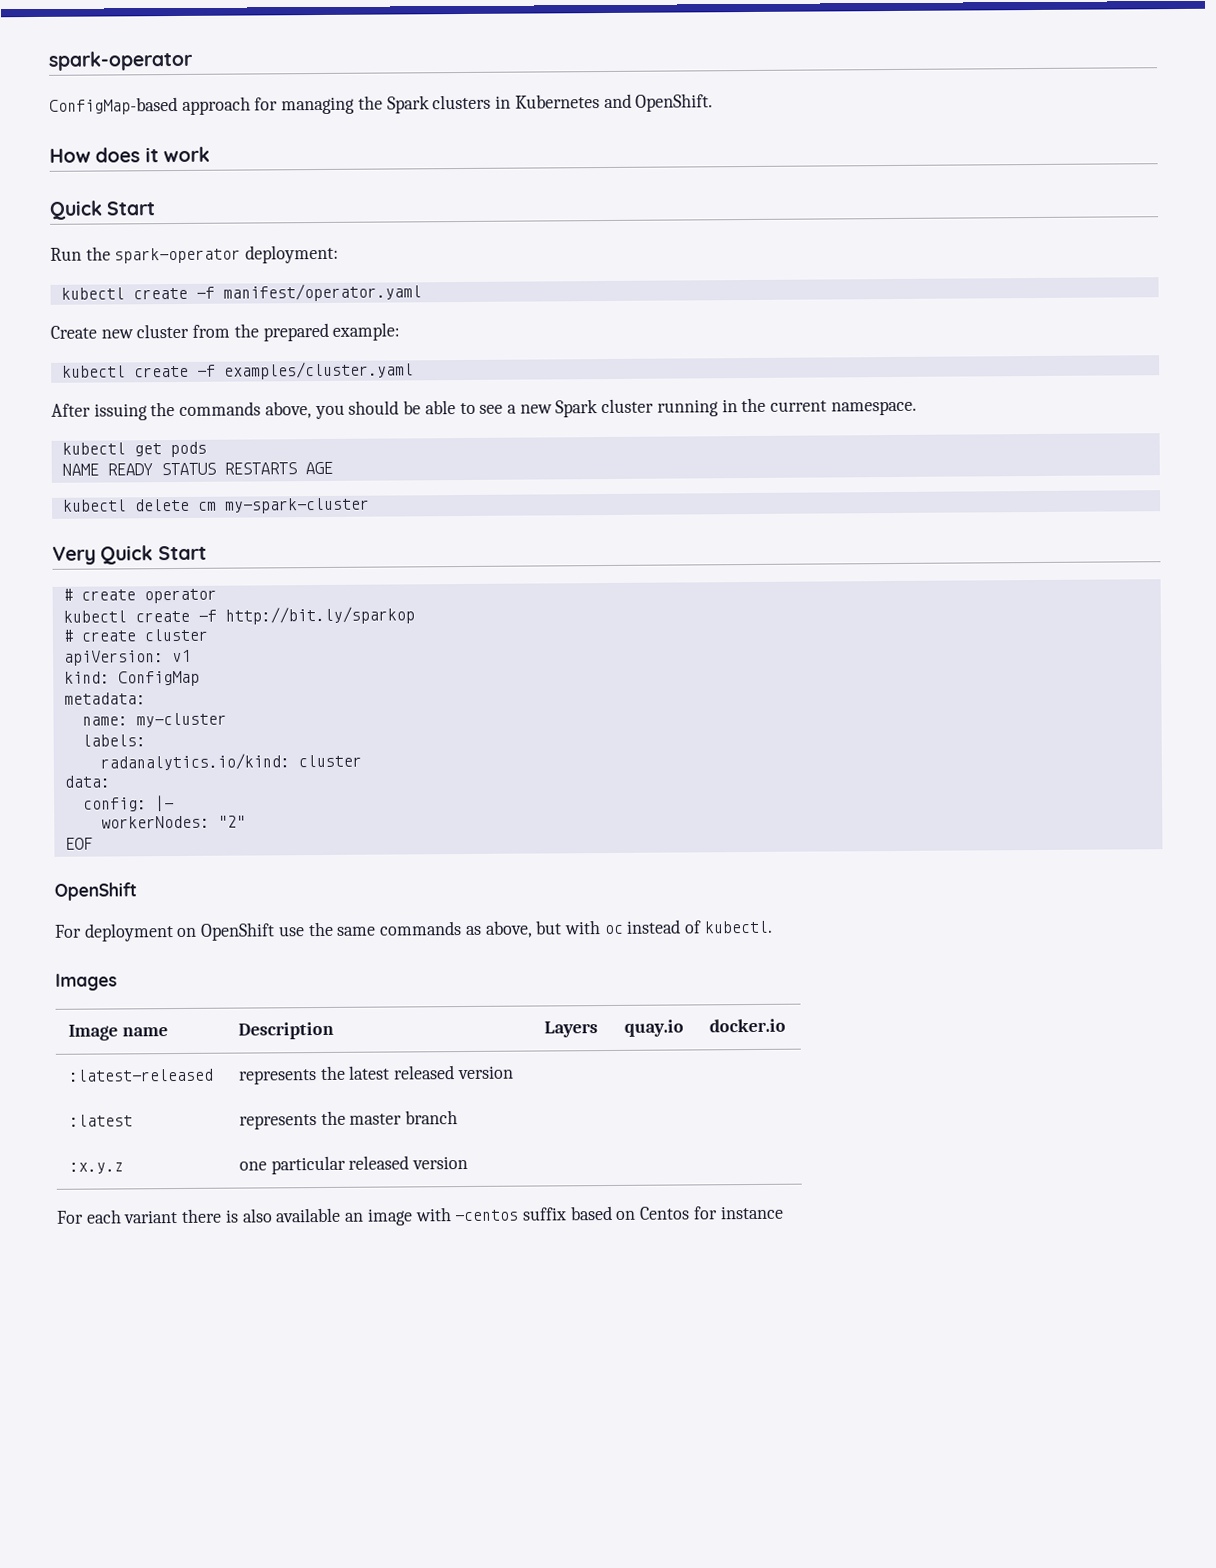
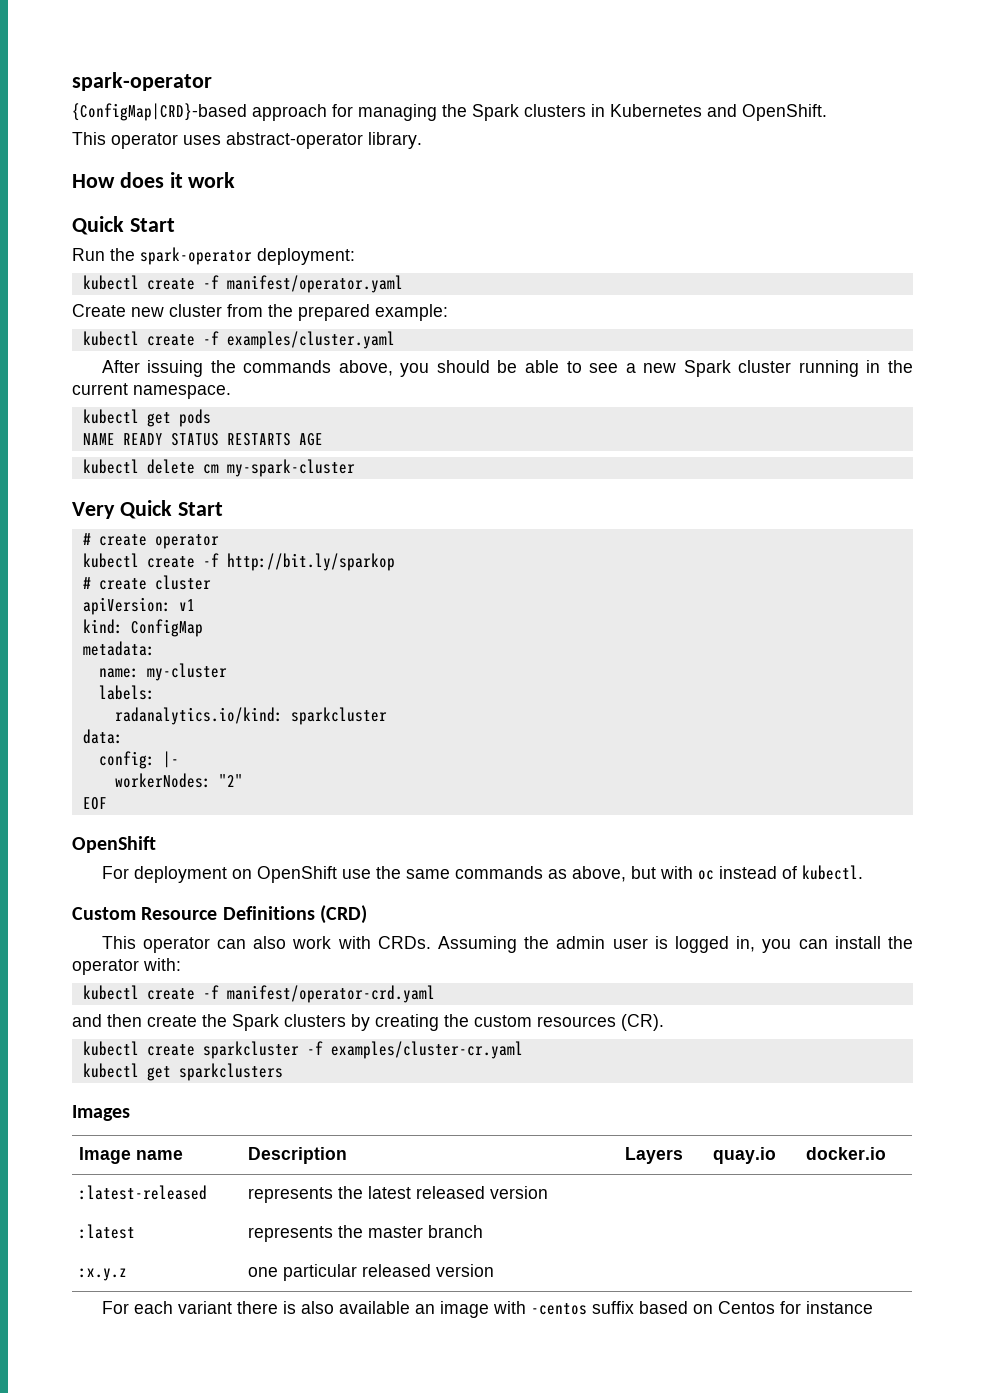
[49,96,178,115] ConfigMap-based -> [72,103,247,121] {ConfigMap|CRD}-based
(714, 102) none -> [72,132,422,149] // This operator uses abstract-operator library.
[297,754,362,768] cluster -> [290,707,387,725] sparkcluster
(773, 927) none -> [72,905,367,924] [101,936,913,953] [72,958,181,975] [82,985,435,1003] [72,1014,664,1031] [82,1041,523,1059] [82,1063,283,1081] // Custom Resource Definitions (CRD) // This operator can also work with CRDs. Assuming the admin user is logged in, you can install the operator with: // kubectl create -f manifest/operator-crd.yaml // and then create the Spark clusters by creating the custom resources (CR). // kubectl create sparkcluster -f examples/cluster-cr.yaml // kubectl get sparkclusters

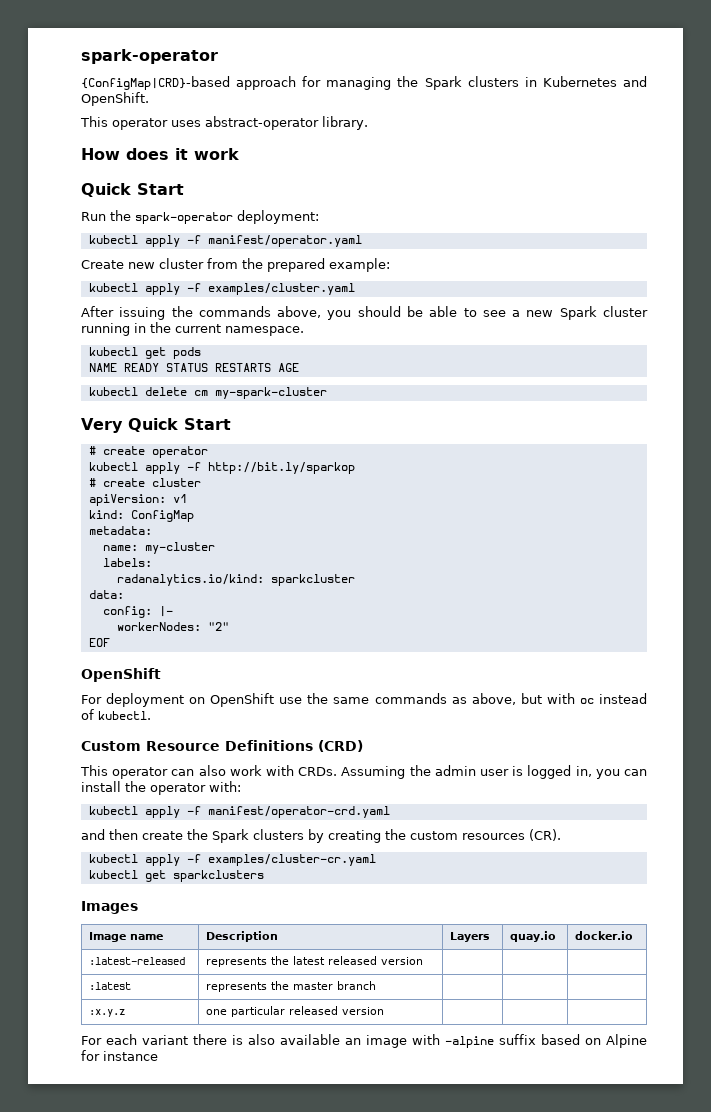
[146,278,195,290] create -> [144,235,180,247] apply
[146,334,195,346] create -> [144,283,180,295] apply
[146,556,195,568] create -> [144,462,180,474] apply
[146,988,195,1000] create -> [144,806,180,818] apply
[146,1041,299,1059] create sparkcluster -> [144,854,180,866] apply
[530,1303,587,1315] -centos -> [445,1036,494,1048] -alpine
[717,1301,775,1314] Centos -> [606,1034,647,1048] Alpine

